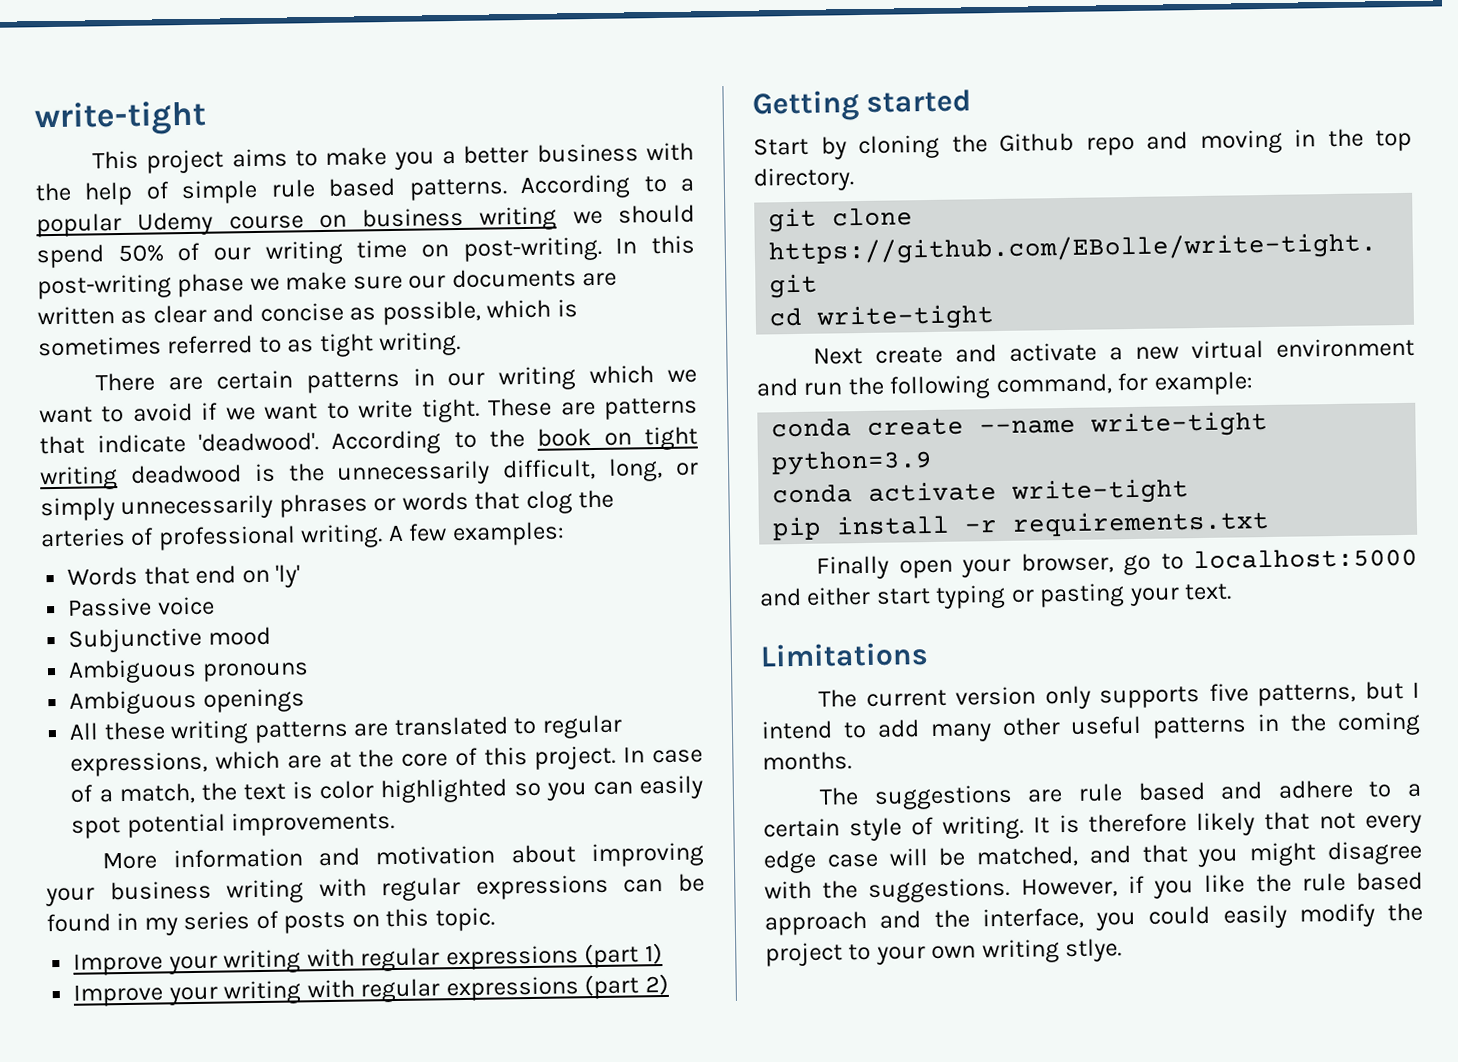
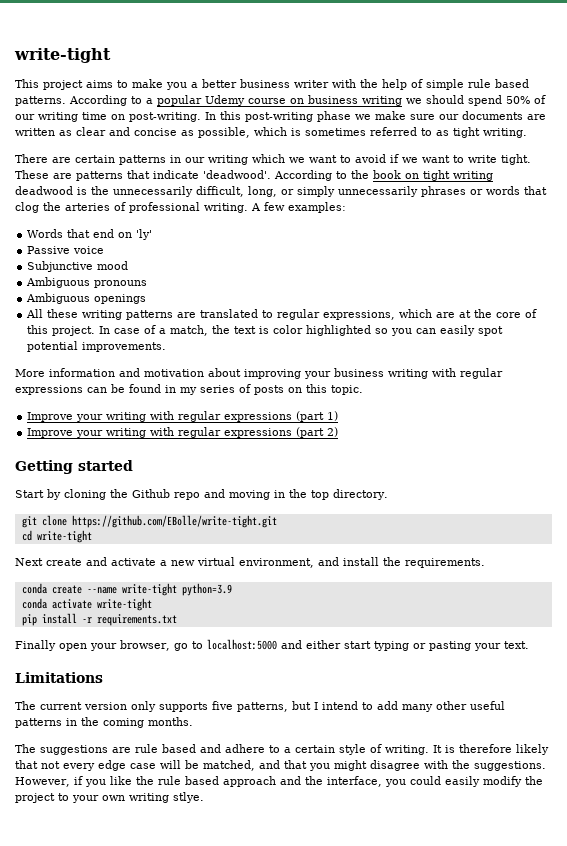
(639, 153) none -> [294,80,329,88] writer
[1276,337,1415,358] [756,371,1254,400] environment and run the following command, for example: -> [239,557,485,568] environment, and install the requirements.

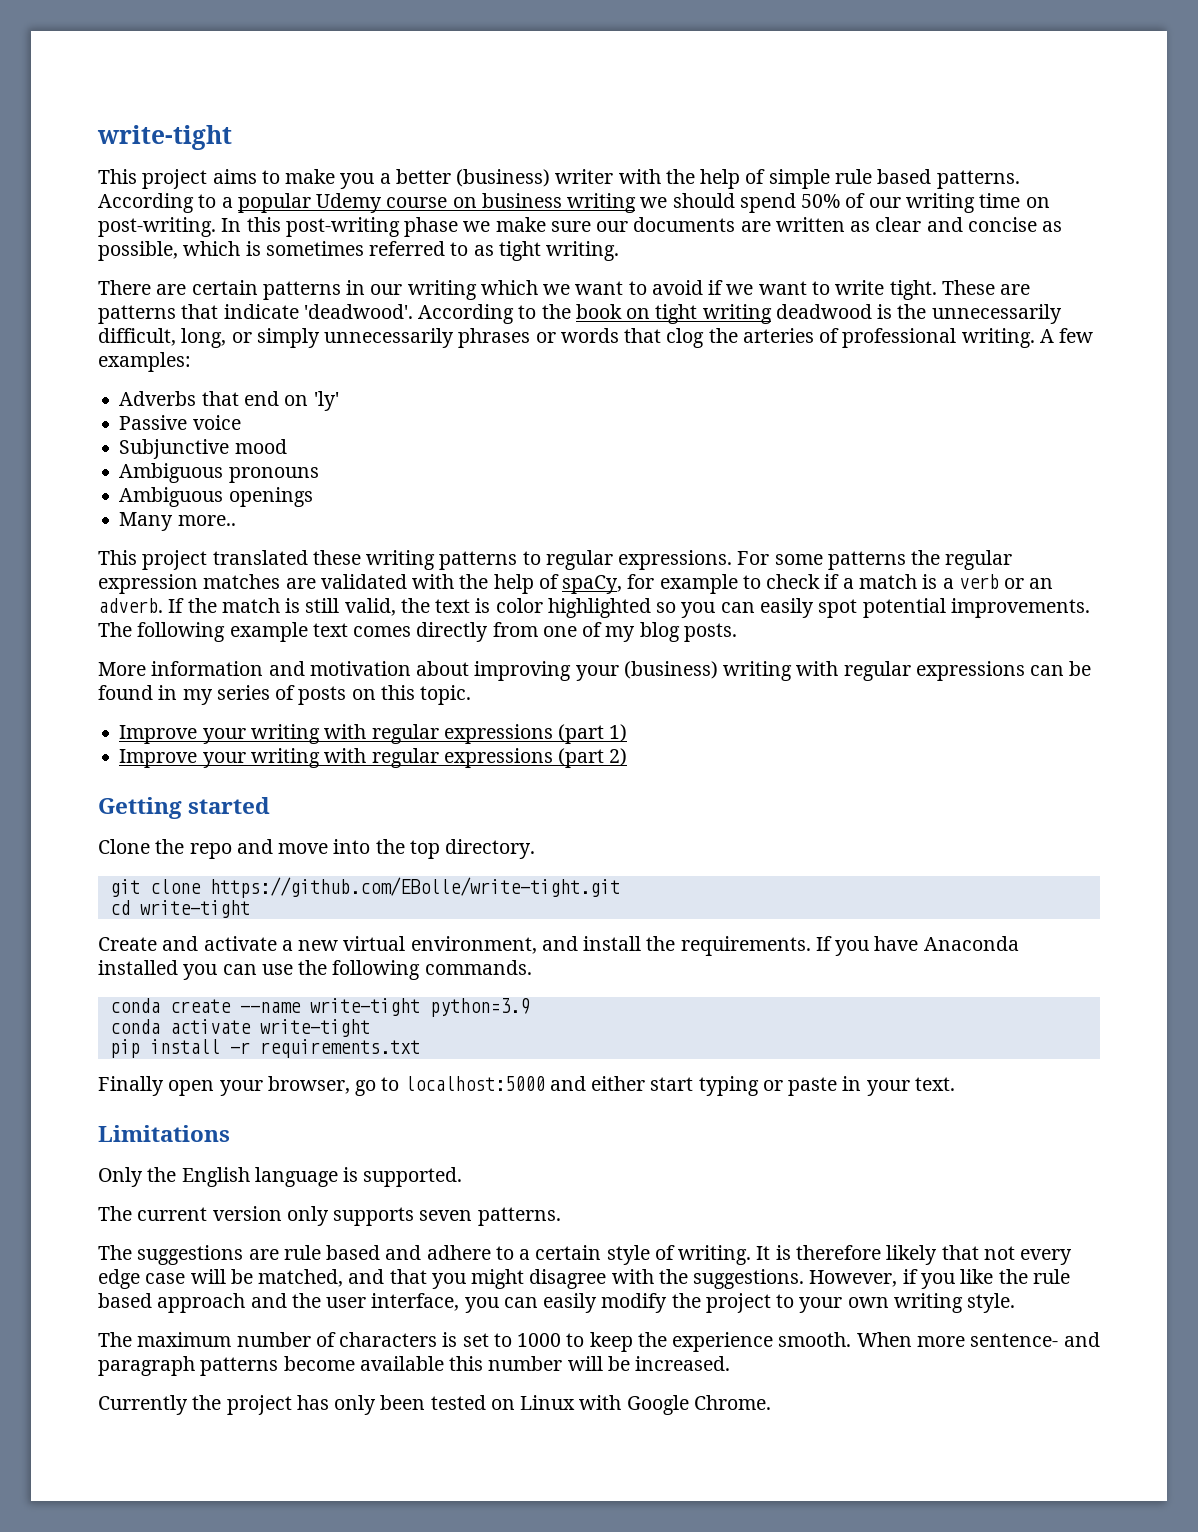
[240,79,290,88] business -> [456,169,551,187] (business)
[27,229,64,238] Words -> [119,391,197,406] Adverbs
[26,309,538,320] [27,325,209,336] All these writing patterns are translated to regular expressions, which are at the core of this project. In case of a match, -> [119,512,236,531] [98,550,1013,570] [98,574,1054,594] [98,598,396,616] Many more.. // This project translated these writing patterns to regular expressions. For some patterns the regular expression matches are validated with the help of spaCy, for example to check if a match is a verb or an adverb. If the match is still valid,
(167, 347) none -> [98,622,737,642] The following example text comes directly from one of my blog posts.
[334,368,384,377] business -> [623,661,718,679] (business)
[15,489,285,500] Start by cloning the Github repo and moving in -> [98,839,371,859] Clone the repo and move into
[15,558,82,566] Next create -> [98,937,157,951] Create
(485, 563) none -> [815,936,1019,956] [98,960,532,980] If you have Anaconda installed you can use the following commands.
[428,641,471,651] pasting -> [788,1076,862,1096] paste in
(103, 677) none -> [98,1167,463,1187] // Only the English language is supported.
[212,701,505,712] [15,717,193,728] five patterns, but I intend to add many other useful patterns in the coming months. -> [419,1207,561,1226] seven patterns.
(323, 780) none -> [326,1297,367,1308] user
[409,776,441,785] could -> [503,1297,538,1308] can
[173,792,204,803] stlye. -> [967,1293,1016,1313] [98,1332,1100,1352] [98,1356,731,1376] [98,1395,771,1415] style. // The maximum number of characters is set to 1000 to keep the experience smooth. When more sentence- and paragraph patterns become available this number will be increased. // Currently the project has only been tested on Linux with Google Chrome.

